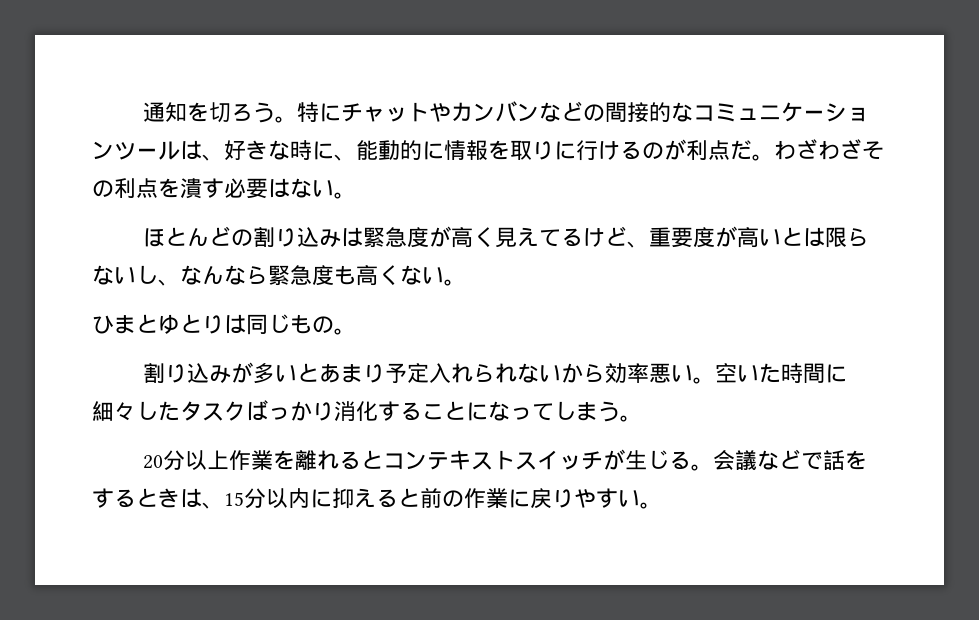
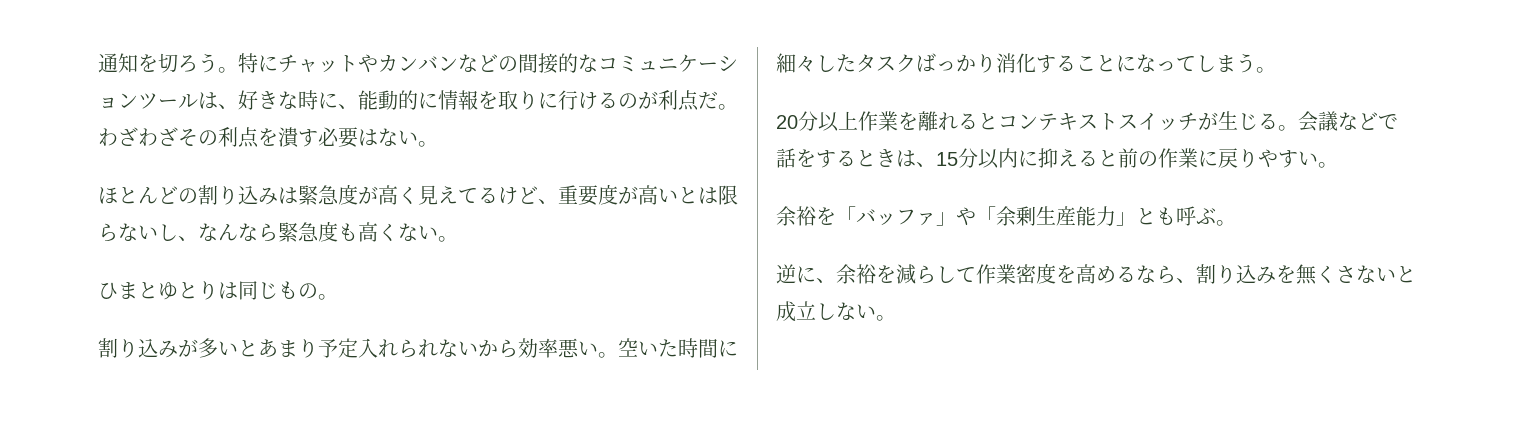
(662, 505) none -> [776,206,1236,226] [776,263,1416,285] [776,301,896,322] // 余裕を「バッファ」や「余剰生産能力」とも呼ぶ。 // 逆に、余裕を減らして作業密度を高めるなら、割り込みを無くさないと成立しない。

